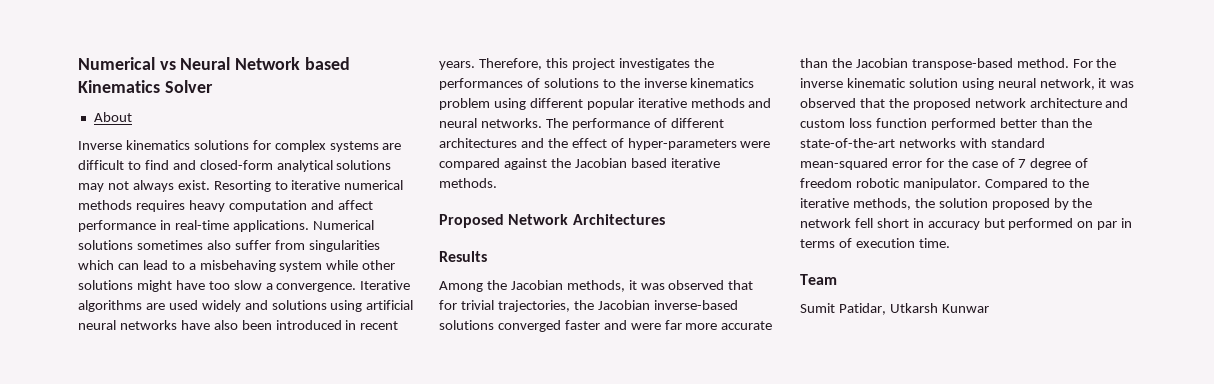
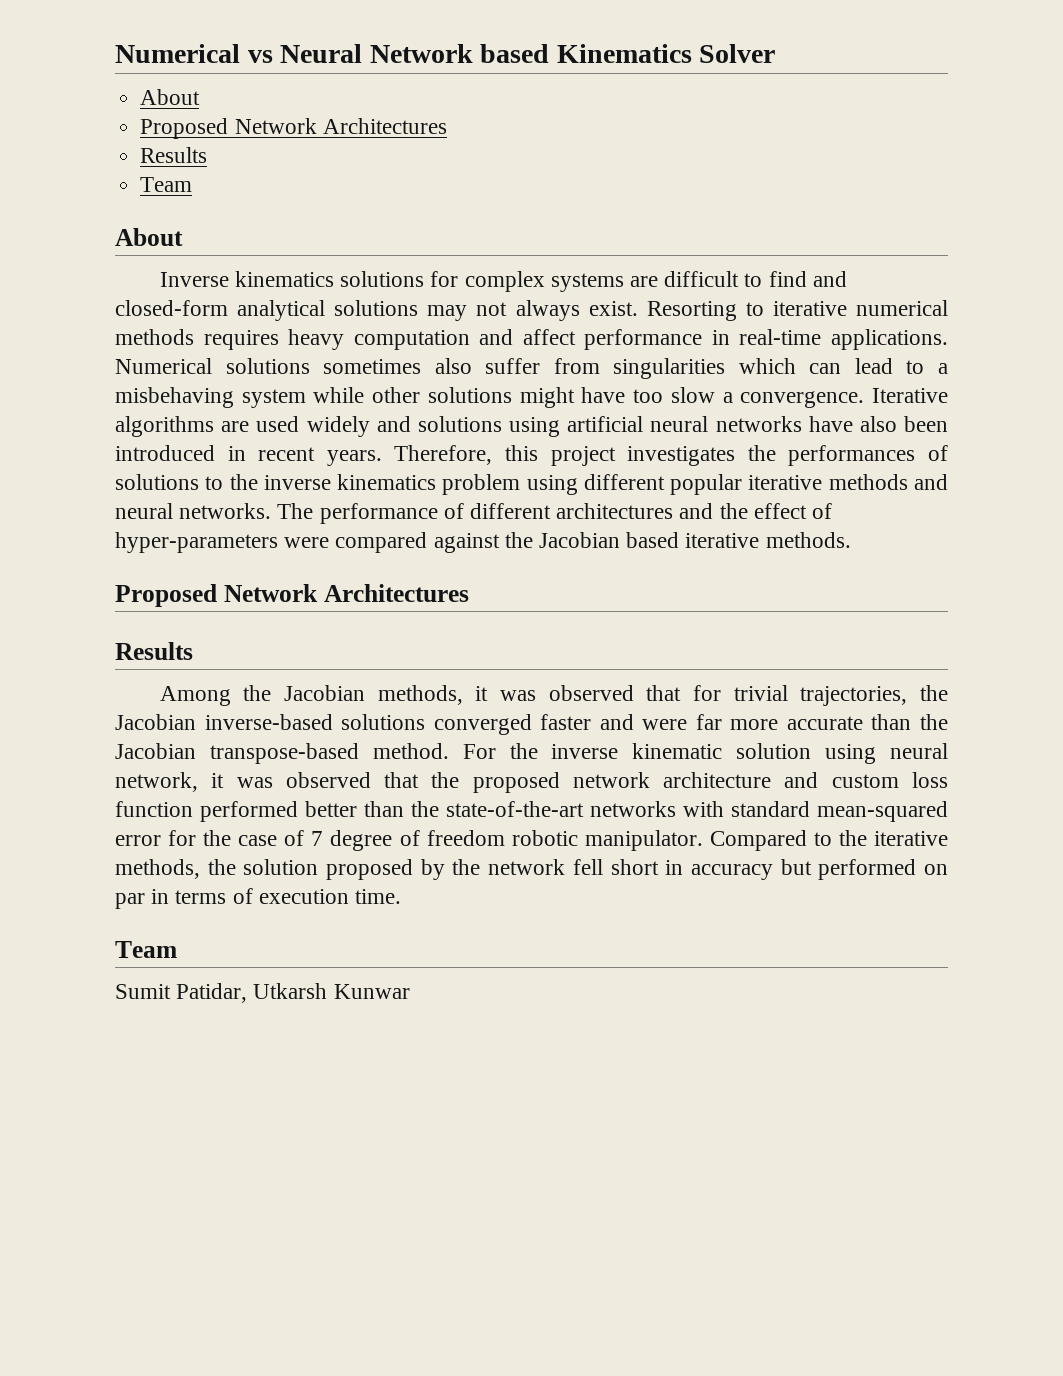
(132, 117) none -> [140,118,447,139] [140,147,208,163] [140,177,193,192] [115,228,183,246] // Proposed Network Architectures // Results // Team // About

